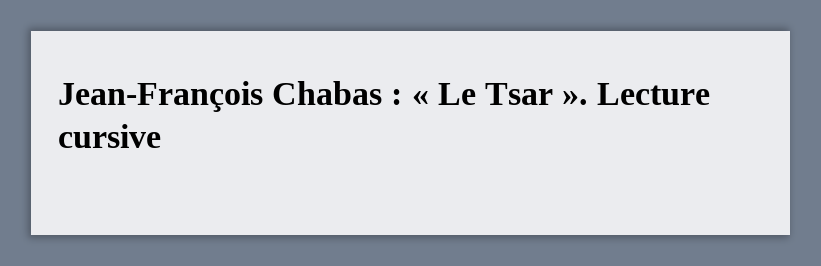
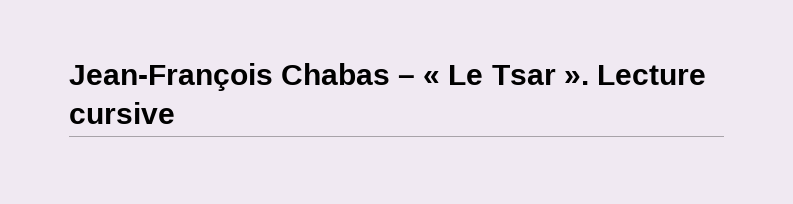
[391,89,403,105] : -> [398,75,416,85] –

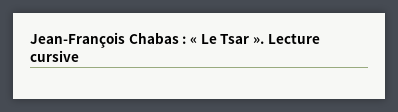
[398,75,416,85] – -> [182,36,187,44] :

